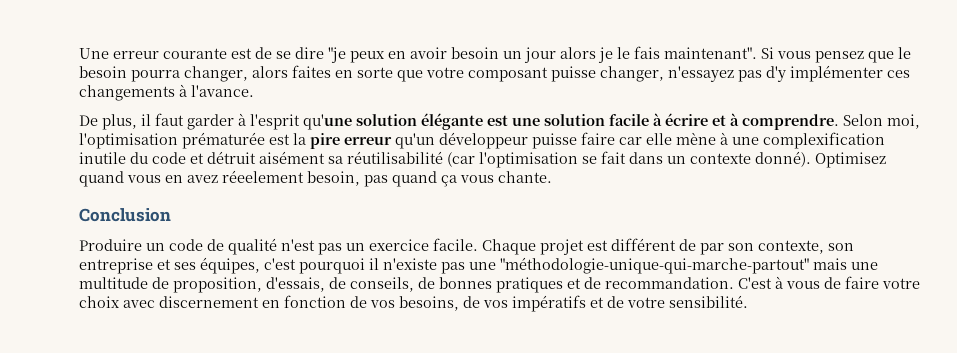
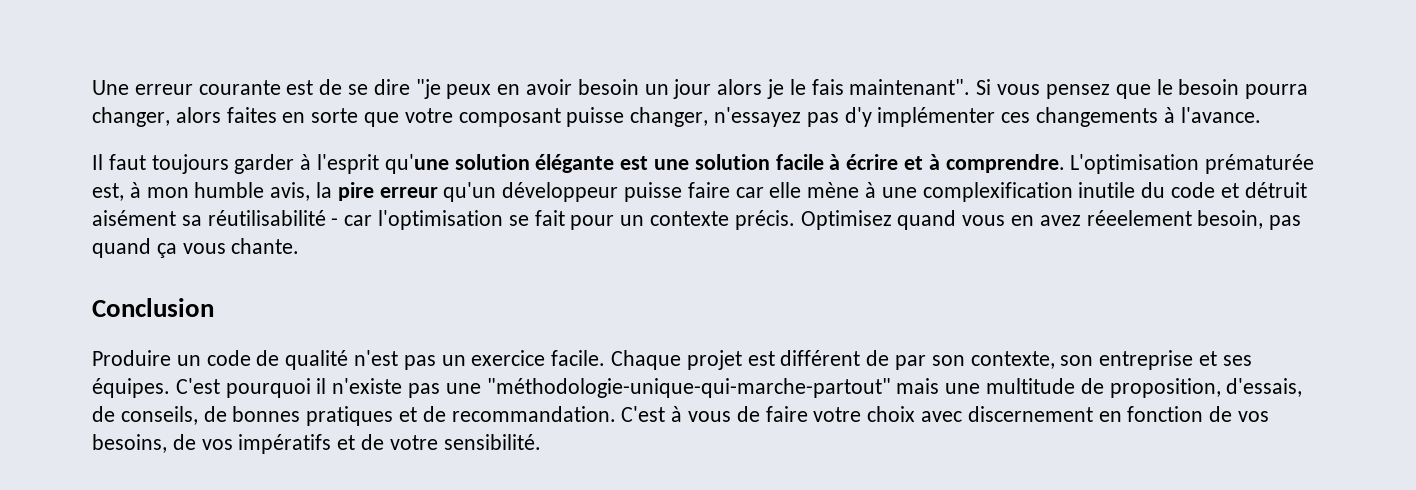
[79,113,184,130] De plus, il faut -> [92,154,229,174] Il faut toujours
[843,114,920,129] [79,132,290,149] Selon moi, l'optimisation prématurée est -> [1070,154,1315,174] [92,182,311,201] L'optimisation prématurée est, à mon humble avis,
[447,152,475,167] (car -> [331,215,373,226] - car
[629,152,663,164] dans -> [570,215,615,230] pour
[755,151,811,167] donné). -> [734,210,795,230] précis.
[200,257,296,274] équipes, c'est -> [92,378,220,398] équipes. C'est

